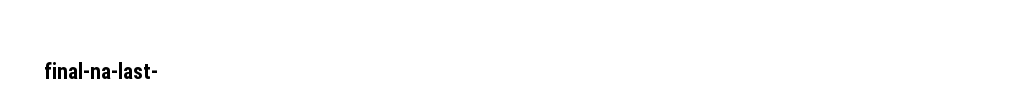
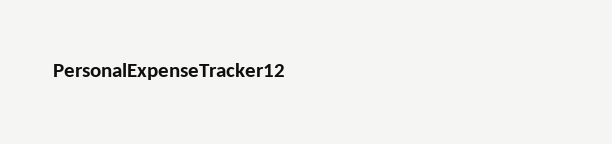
[44,62,158,79] final-na-last- -> [53,63,285,80] PersonalExpenseTracker12

